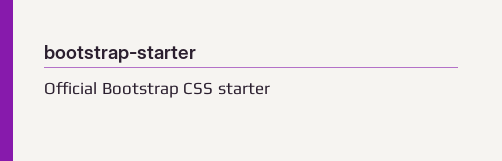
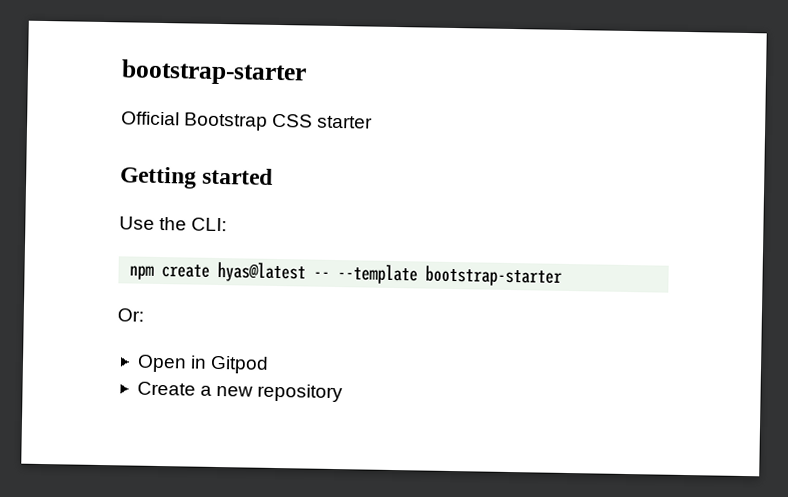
(270, 89) none -> [120,166,274,189] [119,216,228,232] [129,261,563,287] [117,308,144,322] [136,354,270,374] [136,381,344,403] // Getting started // Use the CLI: // npm create hyas@latest -- --template bootstrap-starter // Or: // Open in Gitpod // Create a new repository

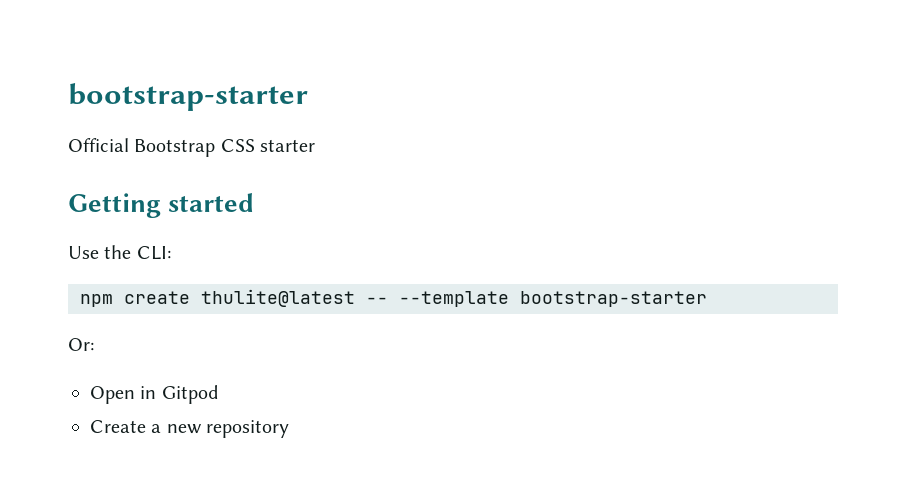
[217,261,307,283] hyas@latest -> [201,289,355,307] thulite@latest

